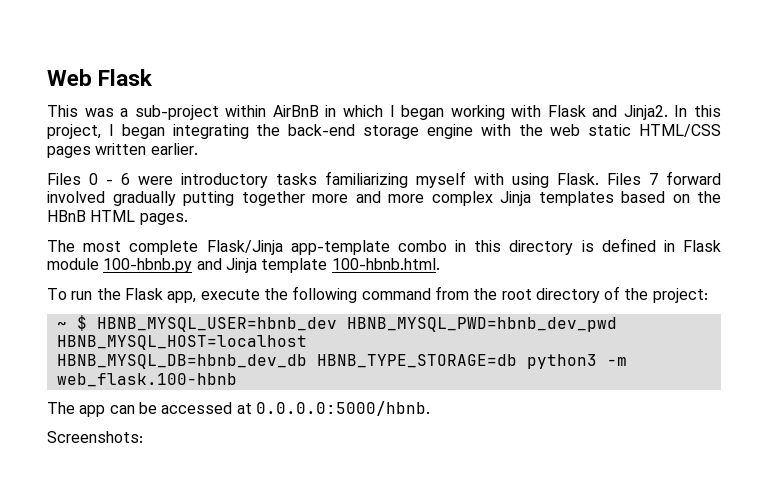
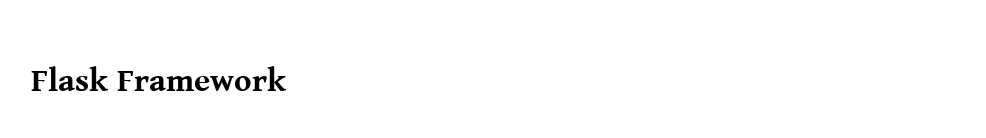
[47,69,154,86] [47,105,721,120] [47,124,721,139] [47,143,198,158] [47,171,721,188] [47,191,721,206] [47,210,188,225] [47,238,721,255] [47,258,440,273] [47,286,708,303] [56,315,617,332] [56,335,307,350] [56,354,627,369] [56,373,237,387] [47,401,430,417] [47,431,143,443] Web Flask // This was a sub-project within AirBnB in which I began working with Flask and Jinja2. In this project, I began integrating the back-end storage engine with the web static HTML/CSS pages written earlier. // Files 0 - 6 were introductory tasks familiarizing myself with using Flask. Files 7 forward involved gradually putting together more and more complex Jinja templates based on the HBnB HTML pages. // The most complete Flask/Jinja app-template combo in this directory is defined in Flask module 100-hbnb.py and Jinja template 100-hbnb.html. // To run the Flask app, execute the following command from the root directory of the project: // ~ $ HBNB_MYSQL_USER=hbnb_dev HBNB_MYSQL_PWD=hbnb_dev_pwd HBNB_MYSQL_HOST=localhost // HBNB_MYSQL_DB=hbnb_dev_db HBNB_TYPE_STORAGE=db python3 -m web_flask.100-hbnb // The app can be accessed at 0.0.0.0:5000/hbnb. // Screenshots: -> [31,66,286,91] Flask Framework

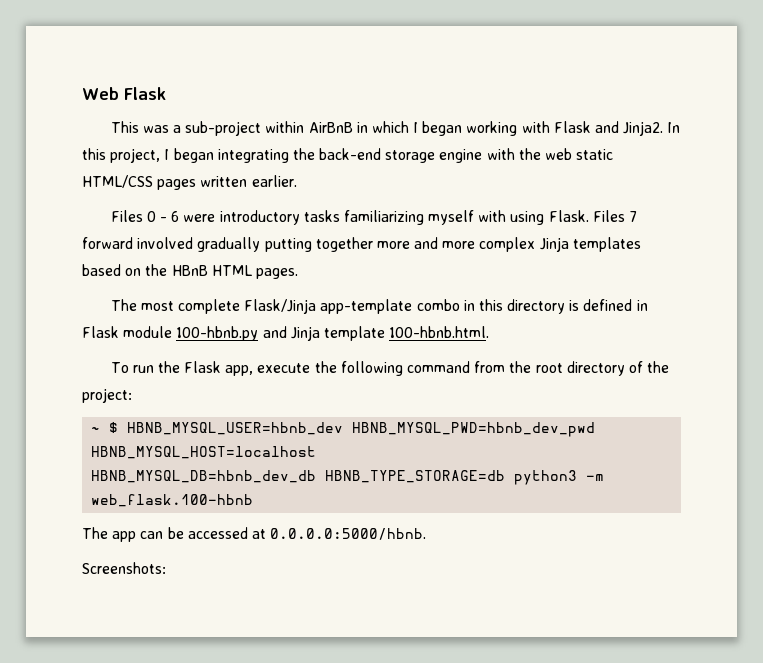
[31,66,286,91] Flask Framework -> [82,87,166,100] [110,121,681,136] [82,148,614,163] [82,175,297,190] [110,210,637,225] [82,237,641,252] [82,264,298,279] [110,299,648,314] [82,326,490,341] [110,361,670,376] [82,388,132,403] [91,422,596,437] [91,446,317,459] [91,470,605,485] [91,494,254,507] [82,527,427,542] [82,562,166,574] Web Flask // This was a sub-project within AirBnB in which I began working with Flask and Jinja2. In this project, I began integrating the back-end storage engine with the web static HTML/CSS pages written earlier. // Files 0 - 6 were introductory tasks familiarizing myself with using Flask. Files 7 forward involved gradually putting together more and more complex Jinja templates based on the HBnB HTML pages. // The most complete Flask/Jinja app-template combo in this directory is defined in Flask module 100-hbnb.py and Jinja template 100-hbnb.html. // To run the Flask app, execute the following command from the root directory of the project: // ~ $ HBNB_MYSQL_USER=hbnb_dev HBNB_MYSQL_PWD=hbnb_dev_pwd HBNB_MYSQL_HOST=localhost // HBNB_MYSQL_DB=hbnb_dev_db HBNB_TYPE_STORAGE=db python3 -m web_flask.100-hbnb // The app can be accessed at 0.0.0.0:5000/hbnb. // Screenshots:

